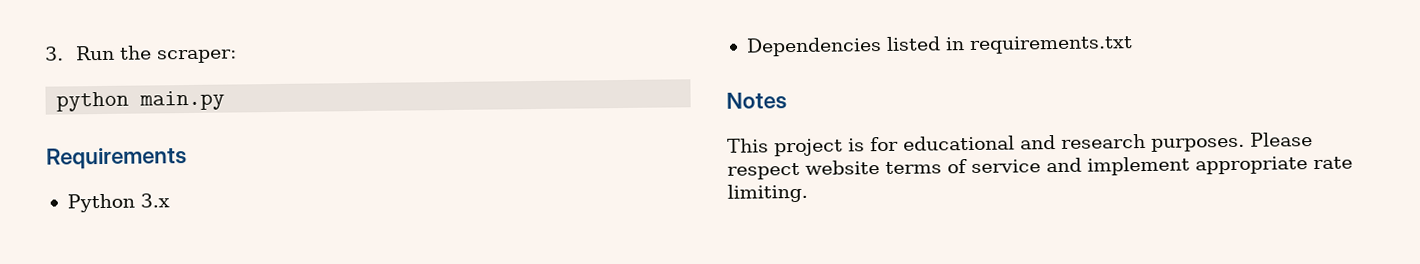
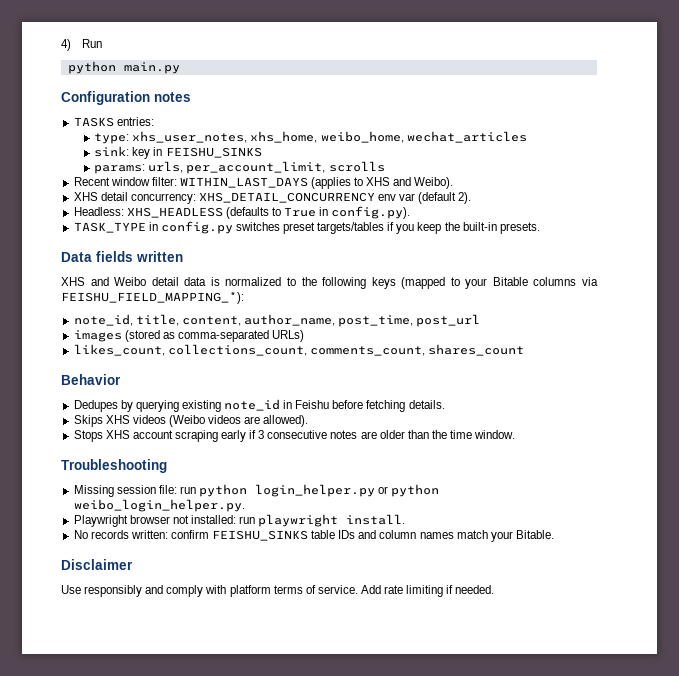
[44,46,64,61] 3. -> [61,39,71,51] 4)
[119,45,238,64] the scraper: -> (102, 43) none
[46,147,187,170] [66,193,170,213] [745,35,1133,57] [726,92,787,110] [727,132,1313,157] [727,156,1353,180] [727,183,808,203] Requirements // Python 3.x // Dependencies listed in requirements.txt // Notes // This project is for educational and research purposes. Please respect website terms of service and implement appropriate rate limiting. -> [61,91,191,105] [73,117,154,127] [94,131,527,144] [94,146,262,159] [94,161,385,174] [73,177,454,189] [73,192,472,204] [73,206,411,219] [73,221,540,234] [61,251,183,262] [61,277,598,289] [61,291,244,304] [73,314,481,327] [73,330,305,342] [73,344,524,356] [61,374,121,385] [73,399,445,412] [73,415,309,427] [73,430,516,442] [61,459,167,473] [73,484,440,497] [73,499,245,512] [73,514,406,527] [73,530,554,542] [61,559,133,570] [61,585,495,597] Configuration notes // TASKS entries: // type: xhs_user_notes, xhs_home, weibo_home, wechat_articles // sink: key in FEISHU_SINKS // params: urls, per_account_limit, scrolls // Recent window filter: WITHIN_LAST_DAYS (applies to XHS and Weibo). // XHS detail concurrency: XHS_DETAIL_CONCURRENCY env var (default 2). // Headless: XHS_HEADLESS (defaults to True in config.py). // TASK_TYPE in config.py switches preset targets/tables if you keep the built-in presets. // Data fields written // XHS and Weibo detail data is normalized to the following keys (mapped to your Bitable columns via FEISHU_FIELD_MAPPING_*): // note_id, title, content, author_name, post_time, post_url // images (stored as comma-separated URLs) // likes_count, collections_count, comments_count, shares_count // Behavior // Dedupes by querying existing note_id in Feishu before fetching details. // Skips XHS videos (Weibo videos are allowed). // Stops XHS account scraping early if 3 consecutive notes are older than the time window. // Troubleshooting // Missing session file: run python login_helper.py or python weibo_login_helper.py. // Playwright browser not installed: run playwright install. // No records written: confirm FEISHU_SINKS table IDs and column names match your Bitable. // Disclaimer // Use responsibly and comply with platform terms of service. Add rate limiting if needed.

